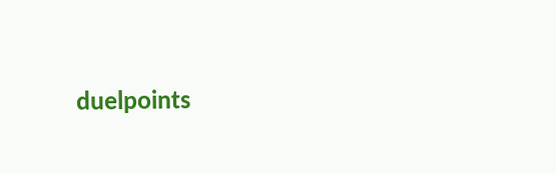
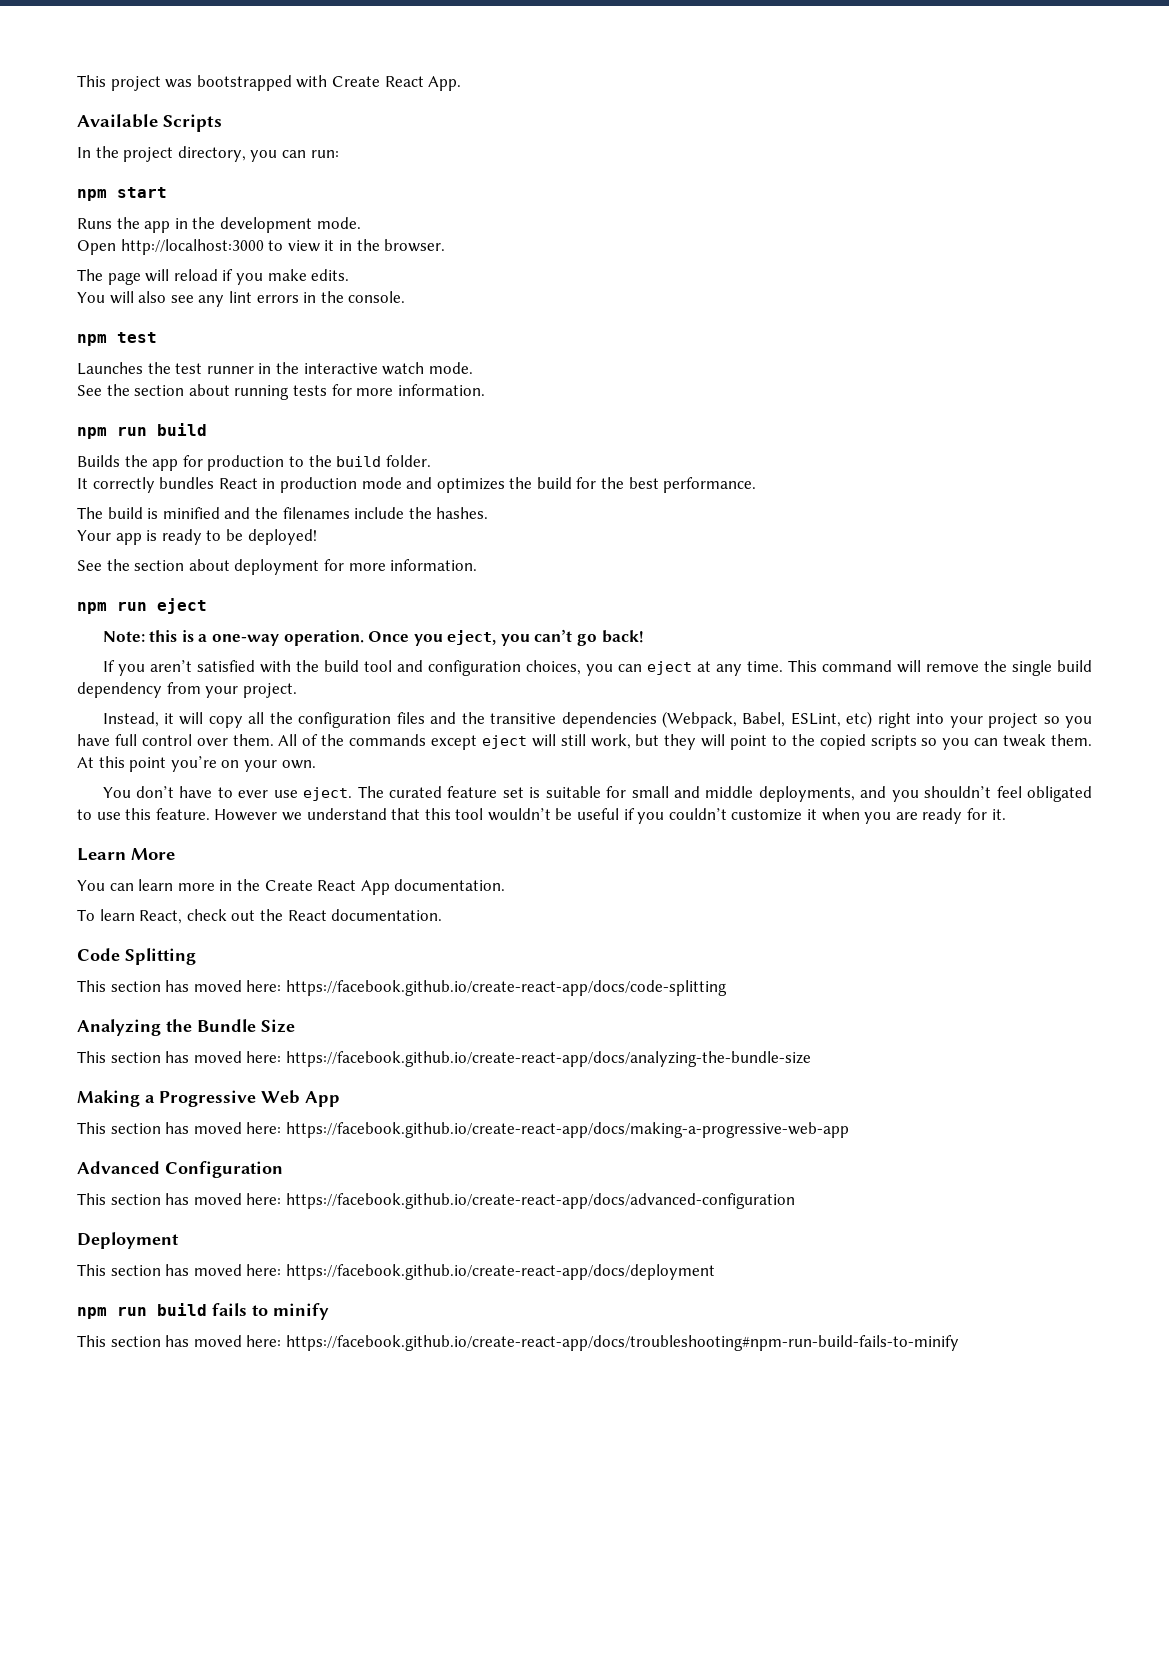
[76,89,191,114] duelpoints -> [77,75,462,91] [77,114,222,132] [77,146,339,162] [77,187,167,201] [77,217,361,233] [77,239,446,255] [77,269,350,285] [77,291,406,307] [77,332,157,346] [77,362,473,375] [77,384,485,400] [77,423,207,439] [77,455,431,471] [77,477,757,493] [77,507,489,519] [77,529,317,545] [77,559,478,575] [77,598,207,614] [102,629,644,646] [102,660,1092,676] [77,682,297,698] [102,711,1092,728] [77,734,1092,750] [77,756,316,772] [102,786,1092,802] [77,808,1006,824] [77,848,175,861] [77,879,506,895] [77,909,443,924] [77,948,196,965] [77,980,727,996] [77,1019,295,1036] [77,1051,811,1067] [77,1090,340,1107] [77,1122,849,1138] [77,1161,283,1178] [77,1193,795,1209] [77,1232,179,1249] [77,1264,715,1280] [77,1303,329,1320] [77,1335,959,1351] This project was bootstrapped with Create React App. // Available Scripts // In the project directory, you can run: // npm start // Runs the app in the development mode. // Open http://localhost:3000 to view it in the browser. // The page will reload if you make edits. // You will also see any lint errors in the console. // npm test // Launches the test runner in the interactive watch mode. // See the section about running tests for more information. // npm run build // Builds the app for production to the build folder. // It correctly bundles React in production mode and optimizes the build for the best performance. // The build is minified and the filenames include the hashes. // Your app is ready to be deployed! // See the section about deployment for more information. // npm run eject // Note: this is a one-way operation. Once you eject, you can’t go back! // If you aren’t satisfied with the build tool and configuration choices, you can eject at any time. This command will remove the single build dependency from your project. // Instead, it will copy all the configuration files and the transitive dependencies (Webpack, Babel, ESLint, etc) right into your project so you have full control over them. All of the commands except eject will still work, but they will point to the copied scripts so you can tweak them. At this point you’re on your own. // You don’t have to ever use eject. The curated feature set is suitable for small and middle deployments, and you shouldn’t feel obligated to use this feature. However we understand that this tool wouldn’t be useful if you couldn’t customize it when you are ready for it. // Learn More // You can learn more in the Create React App documentation. // To learn React, check out the React documentation. // Code Splitting // This section has moved here: https://facebook.github.io/create-react-app/docs/code-splitting // Analyzing the Bundle Size // This section has moved here: https://facebook.github.io/create-react-app/docs/analyzing-the-bundle-size // Making a Progressive Web App // This section has moved here: https://facebook.github.io/create-react-app/docs/making-a-progressive-web-app // Advanced Configuration // This section has moved here: https://facebook.github.io/create-react-app/docs/advanced-configuration // Deployment // This section has moved here: https://facebook.github.io/create-react-app/docs/deployment // npm run build fails to minify // This section has moved here: https://facebook.github.io/create-react-app/docs/troubleshooting#npm-run-build-fails-to-minify

